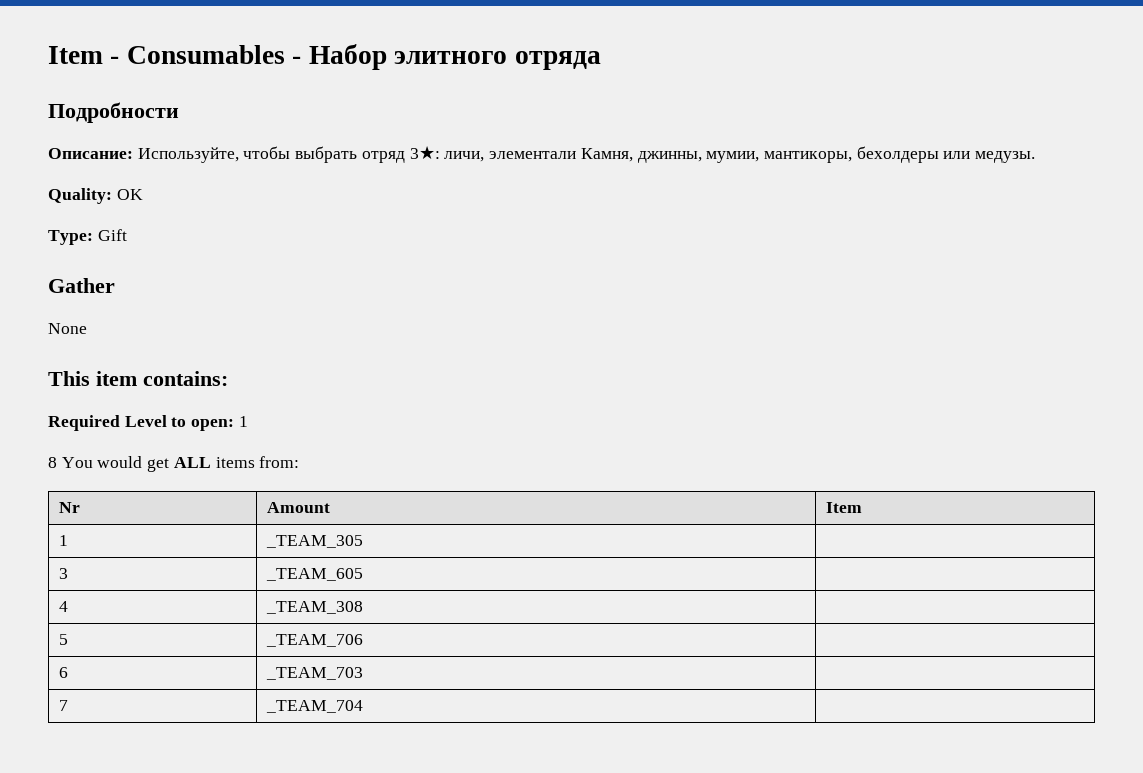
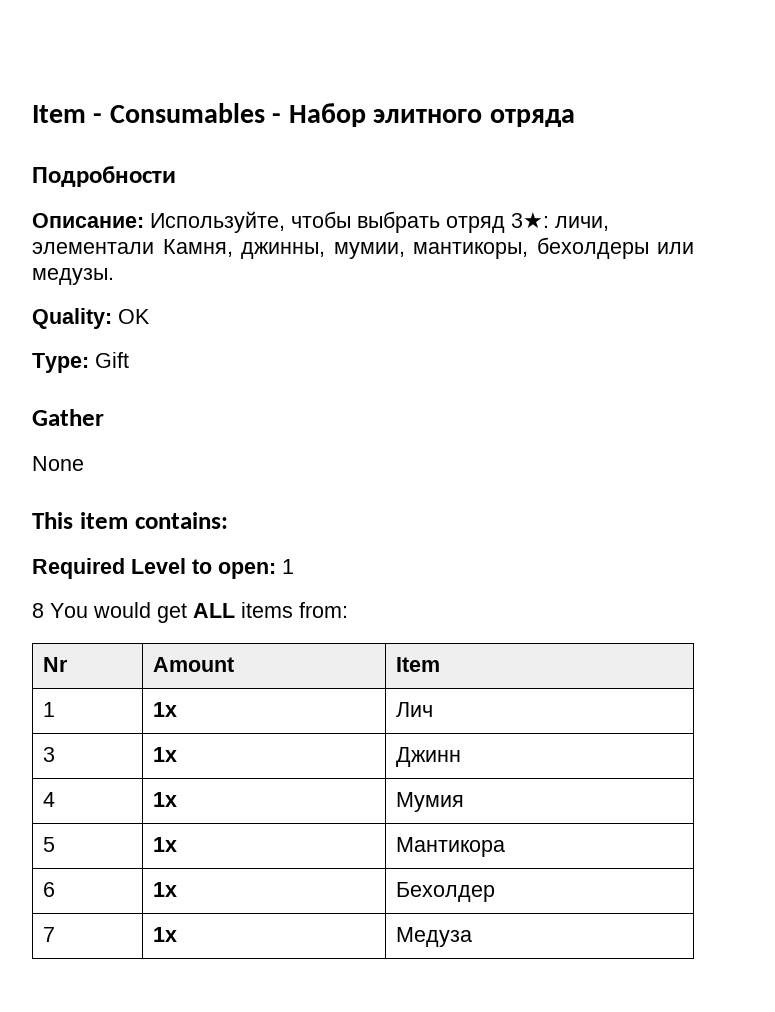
[266,535,364,548] _TEAM_305 | -> [153,702,178,717] [396,702,434,717] 1x | Лич
[266,568,364,581] _TEAM_605 | -> [153,747,178,762] [396,747,462,767] 1x | Джинн
[266,601,364,614] _TEAM_308 | -> [153,792,178,807] [396,792,465,812] 1x | Мумия
[266,634,364,647] _TEAM_706 | -> [153,837,178,852] [396,837,506,857] 1x | Мантикора
[266,667,364,680] _TEAM_703 | -> [153,882,178,897] [396,882,496,902] 1x | Бехолдер
[266,700,364,713] _TEAM_704 | -> [153,927,178,942] [396,927,473,947] 1x | Медуза

